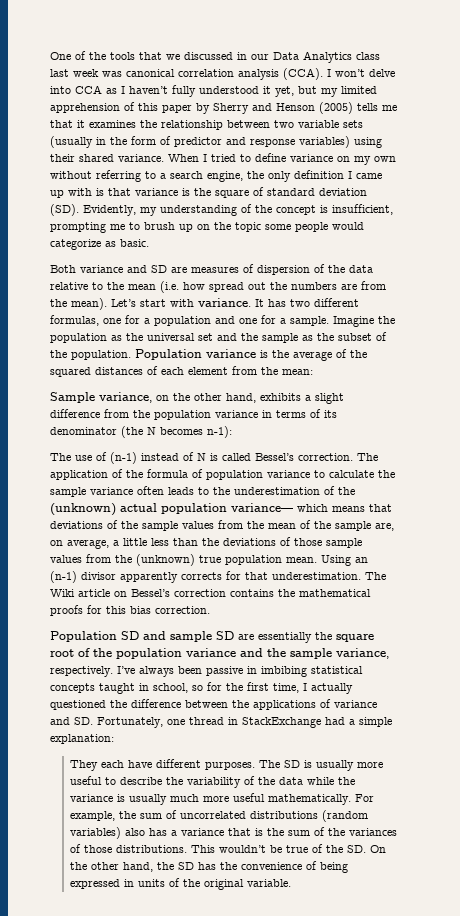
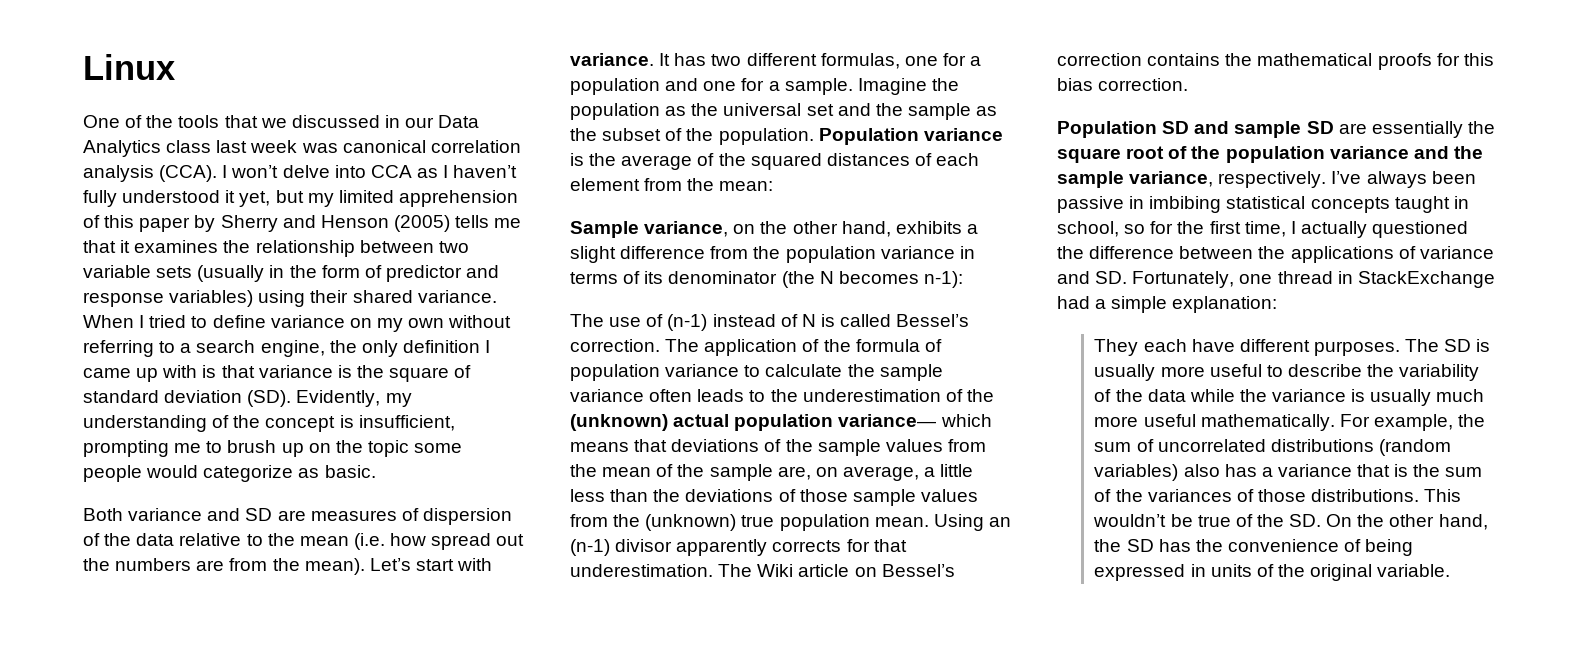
(50, 56) none -> [83,54,175,80] Linux //

